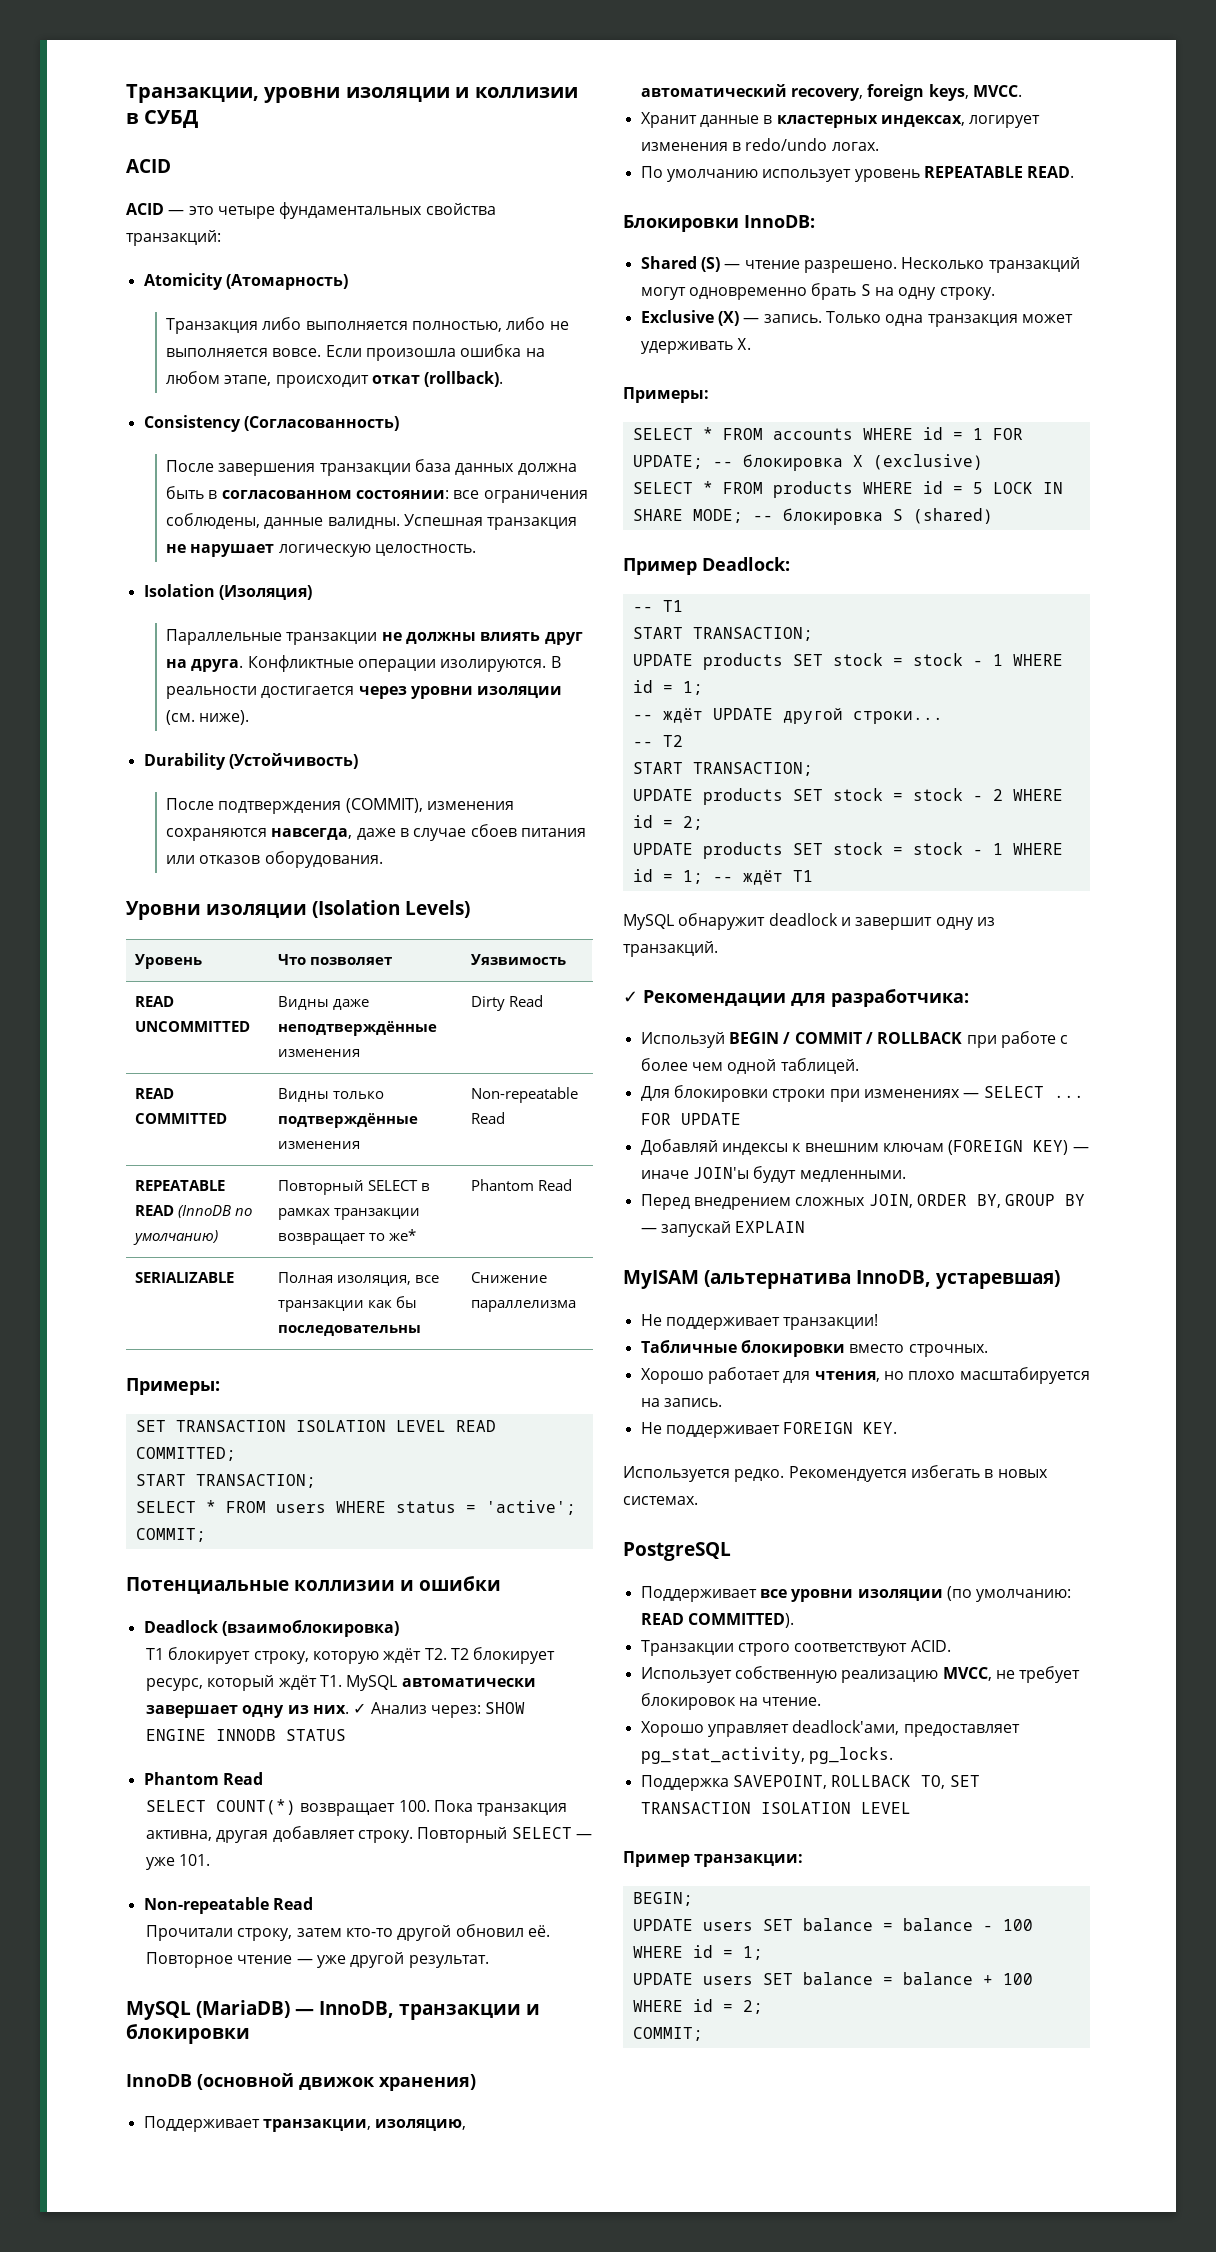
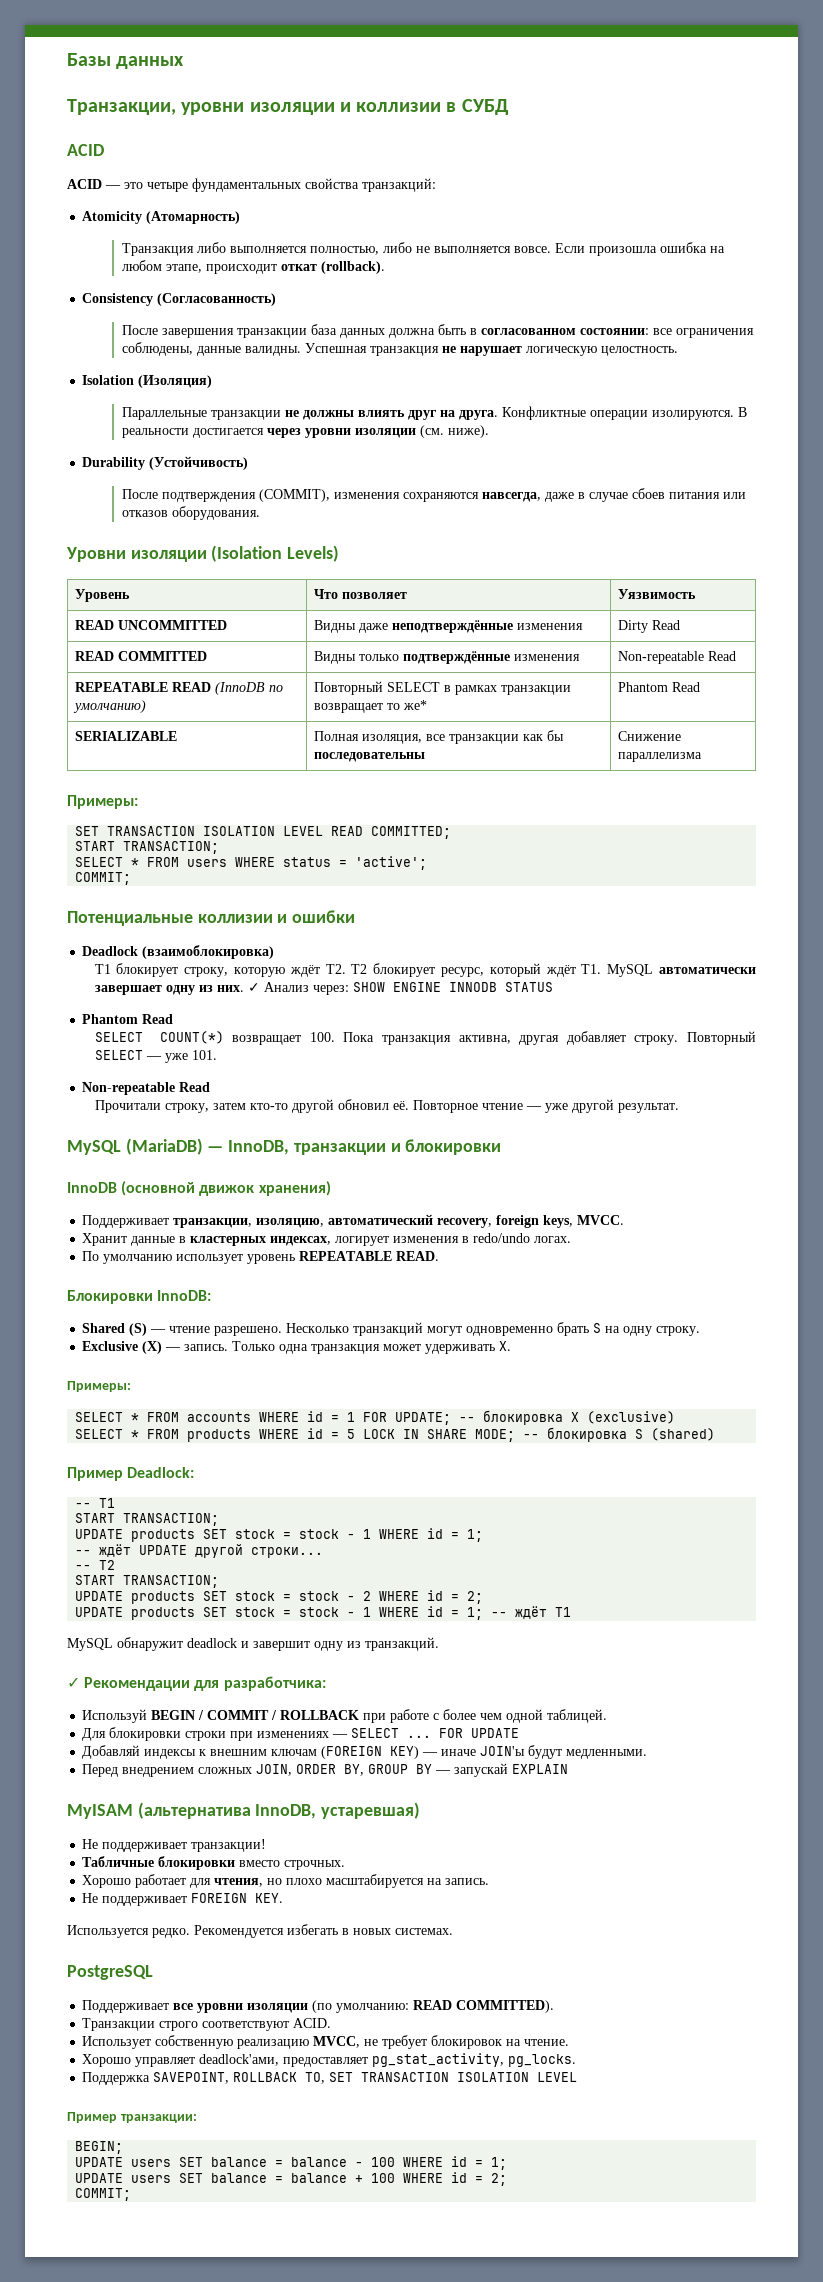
(126, 93) none -> [67,53,185,69] Базы данных //

